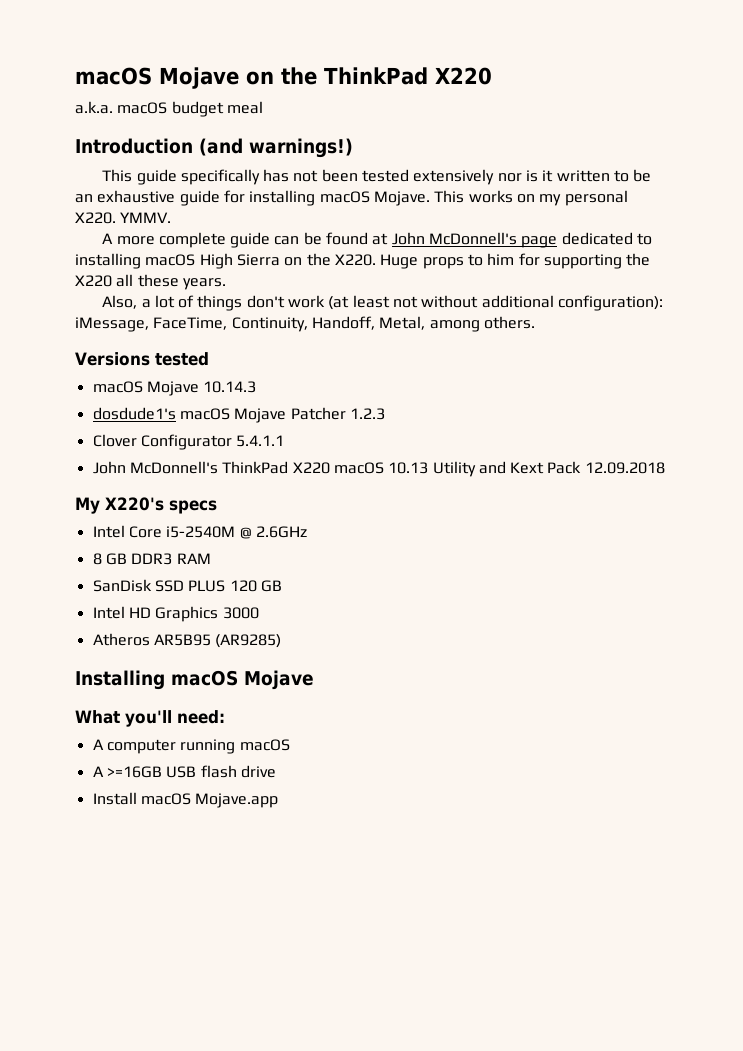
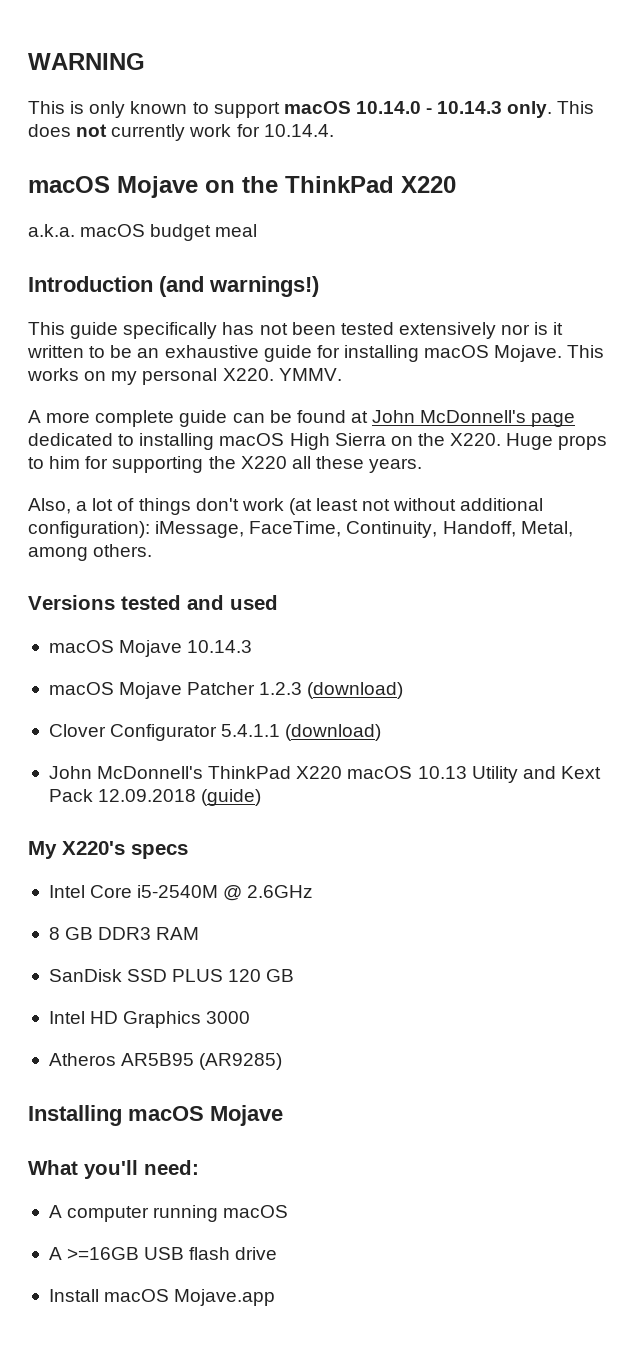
(75, 76) none -> [28,53,145,70] [28,101,595,118] [28,124,334,141] WARNING // This is only known to support macOS 10.14.0 - 10.14.3 only. This does not currently work for 10.14.4. //
(209, 359) none -> [187,595,278,610] and used
[92,407,176,420] dosdude1's -> (253, 646) none
(385, 414) none -> [307,682,404,699] (download)
(285, 441) none -> [285,724,382,741] (download)
(665, 468) none -> [201,789,262,806] (guide)

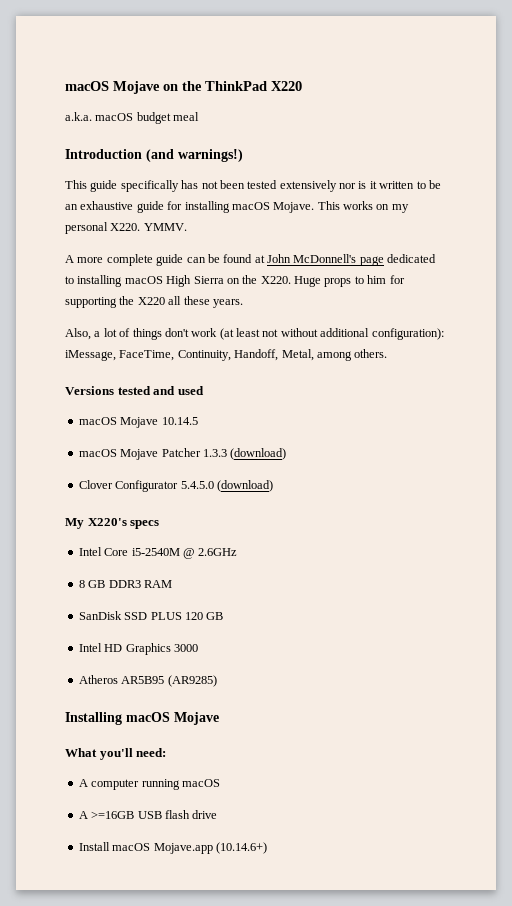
[28,53,145,70] [28,101,595,118] [28,124,334,141] WARNING // This is only known to support macOS 10.14.0 - 10.14.3 only. This does not currently work for 10.14.4. // -> (65, 86) none
[187,640,253,653] 10.14.3 -> [161,417,198,425] 10.14.5
[259,682,303,695] 1.2.3 -> [202,449,227,457] 1.3.3
[221,724,382,741] [48,766,601,783] [48,789,262,806] 5.4.1.1 (download) // John McDonnell's ThinkPad X220 macOS 10.13 Utility and Kext Pack 12.09.2018 (guide) -> [180,480,273,492] 5.4.5.0 (download)
(276, 1297) none -> [215,842,267,854] (10.14.6+)

